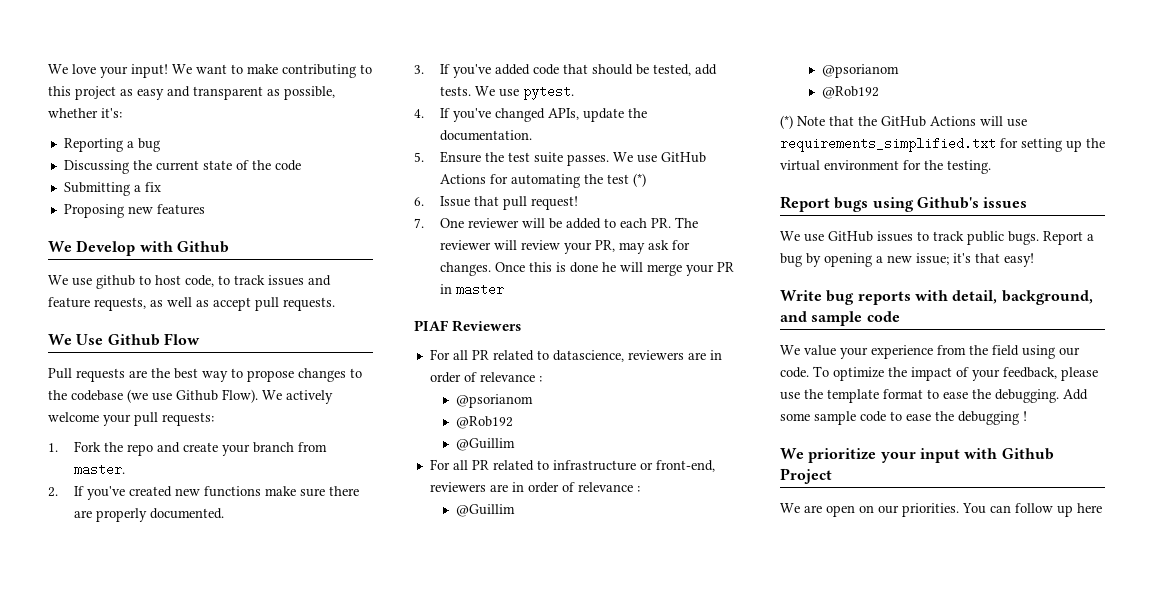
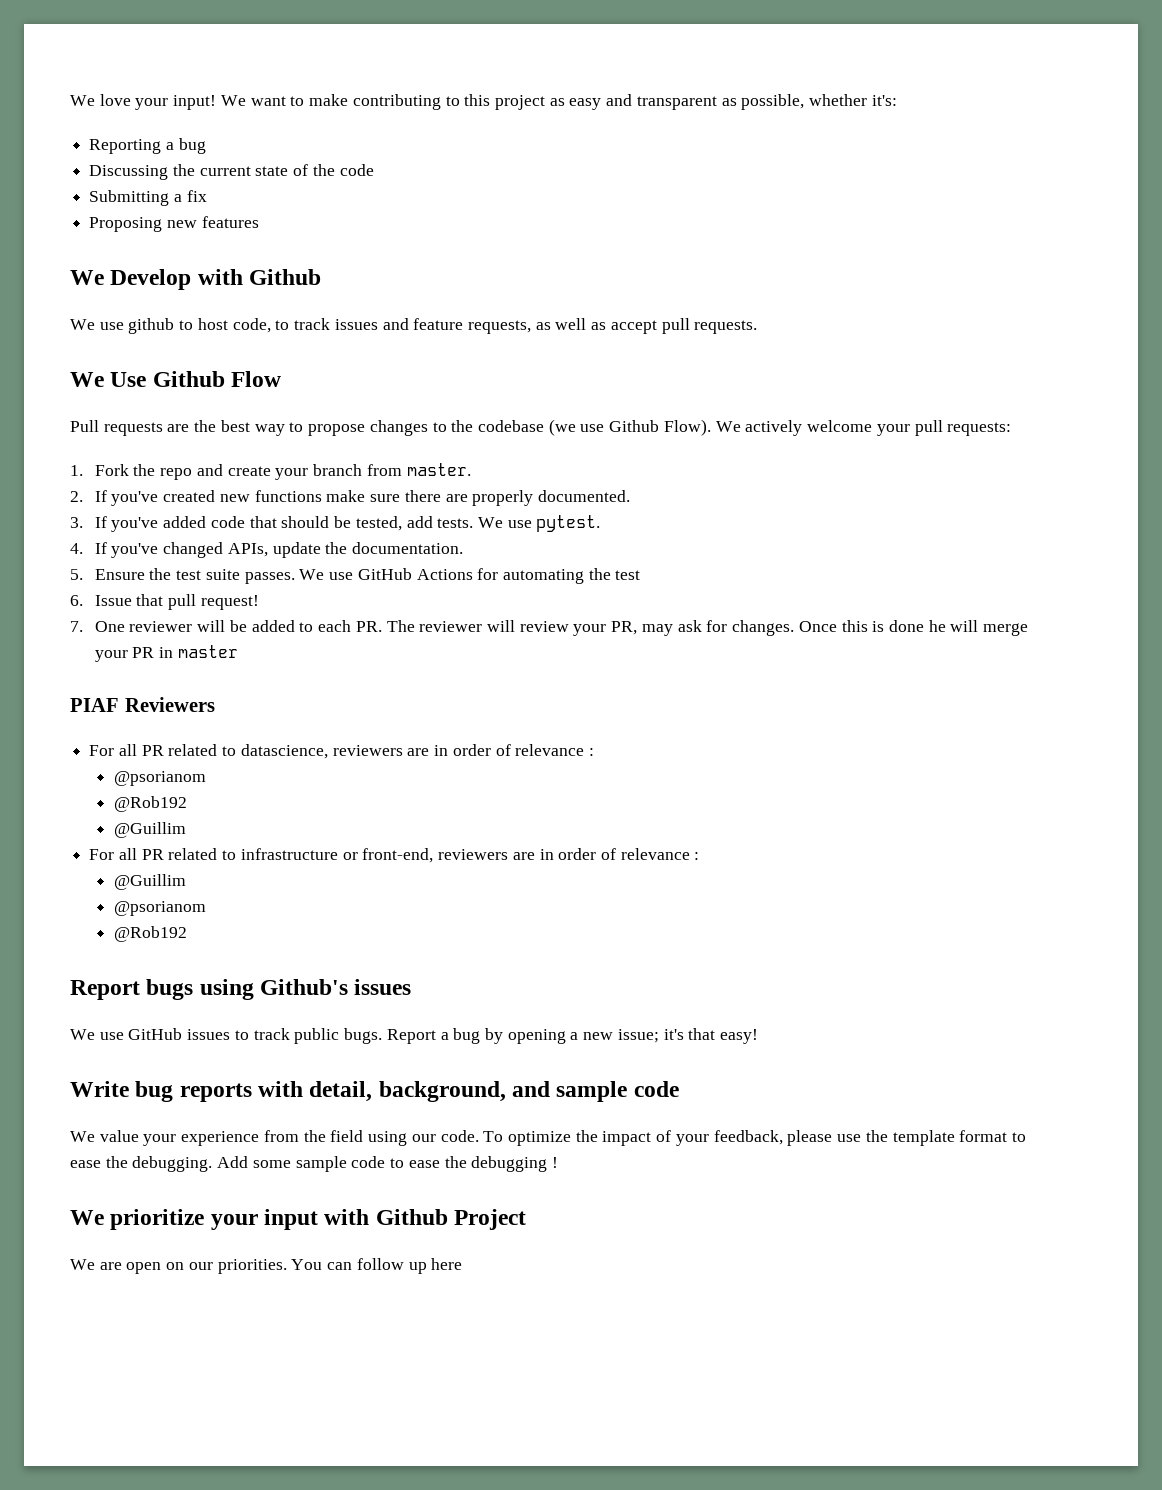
[633,173,647,187] (*) -> (641, 575) none
[780,115,1027,129] [780,137,1105,152] [780,160,991,174] // (*) Note that the GitHub Actions will use requirements_simplified.txt for setting up the virtual environment for the testing. -> (187, 934) none

